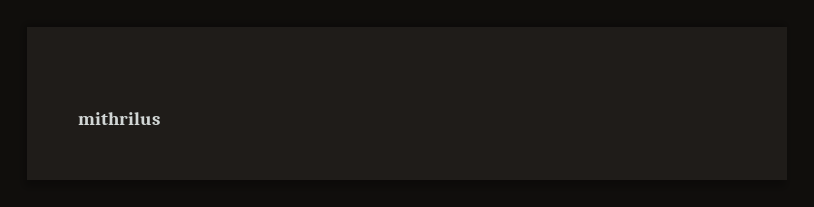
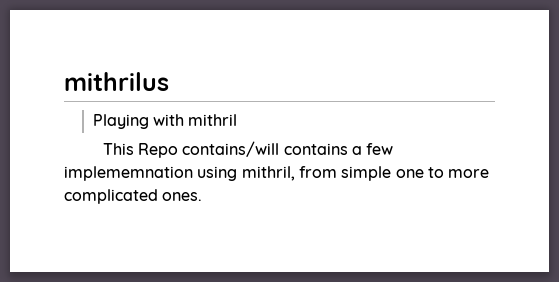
(160, 118) none -> [92,114,238,129] [102,141,394,158] [64,166,490,181] [64,189,203,204] // Playing with mithril // This Repo contains/will contains a few implememnation using mithril, from simple one to more complicated ones.

